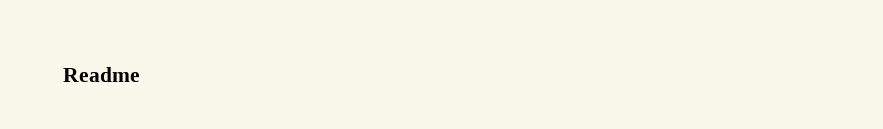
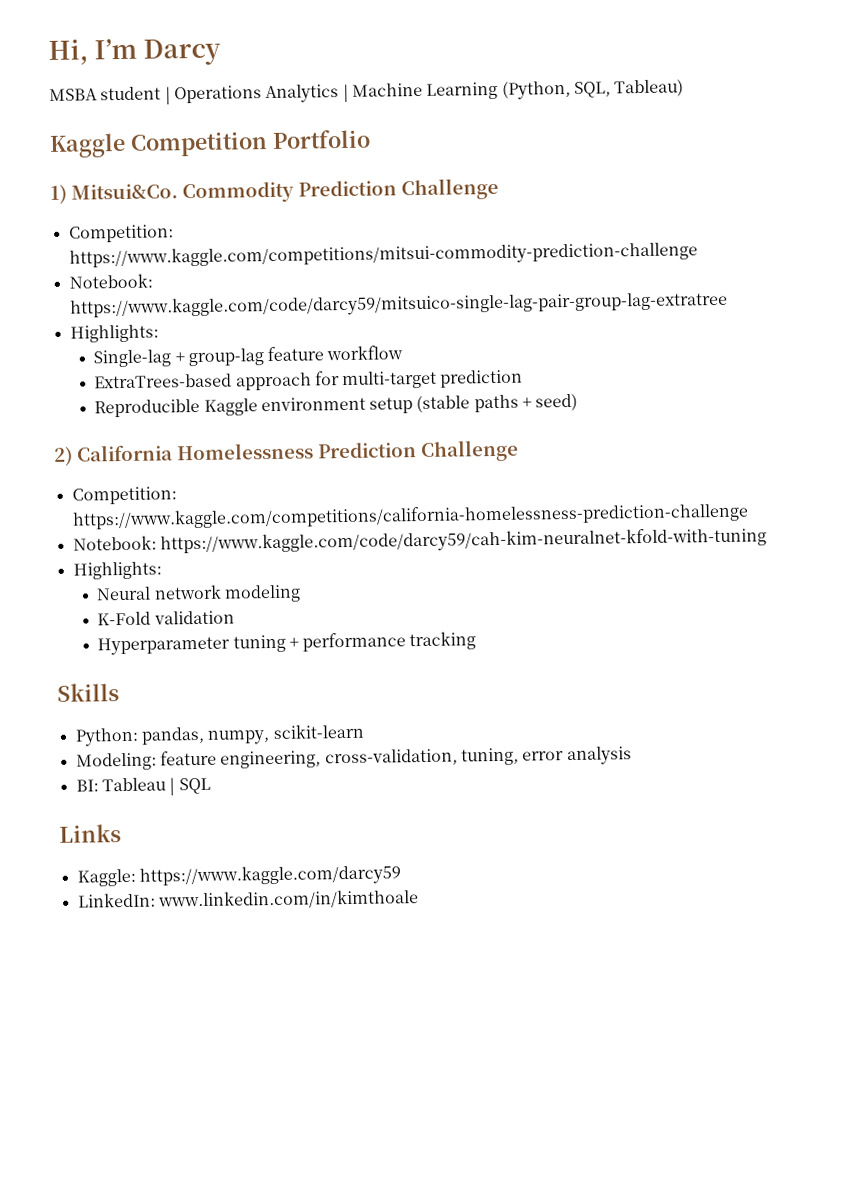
[63,67,140,82] Readme -> [48,38,221,66] [49,79,685,105] [49,129,371,158] [50,177,499,204] [68,224,174,243] [68,241,698,269] [68,273,153,289] [69,290,728,319] [69,324,159,343] [93,345,404,368] [94,369,524,391] [94,393,579,418] [54,439,519,466] [71,486,177,505] [71,502,749,530] [72,527,767,555] [72,561,162,580] [96,584,301,603] [97,610,235,626] [97,631,477,656] [57,683,120,702] [74,723,364,747] [75,746,632,771] [75,777,211,796] [59,824,122,843] [76,864,401,887] [77,889,419,910] Hi, I’m Darcy // MSBA student | Operations Analytics | Machine Learning (Python, SQL, Tableau) // Kaggle Competition Portfolio // 1) Mitsui&Co. Commodity Prediction Challenge // Competition: https://www.kaggle.com/competitions/mitsui-commodity-prediction-challenge // Notebook: https://www.kaggle.com/code/darcy59/mitsuico-single-lag-pair-group-lag-extratree // Highlights: // Single-lag + group-lag feature workflow // ExtraTrees-based approach for multi-target prediction // Reproducible Kaggle environment setup (stable paths + seed) // 2) California Homelessness Prediction Challenge // Competition: https://www.kaggle.com/competitions/california-homelessness-prediction-challenge // Notebook: https://www.kaggle.com/code/darcy59/cah-kim-neuralnet-kfold-with-tuning // Highlights: // Neural network modeling // K-Fold validation // Hyperparameter tuning + performance tracking // Skills // Python: pandas, numpy, scikit-learn // Modeling: feature engineering, cross-validation, tuning, error analysis // BI: Tableau | SQL // Links // Kaggle: https://www.kaggle.com/darcy59 // LinkedIn: www.linkedin.com/in/kimthoale

